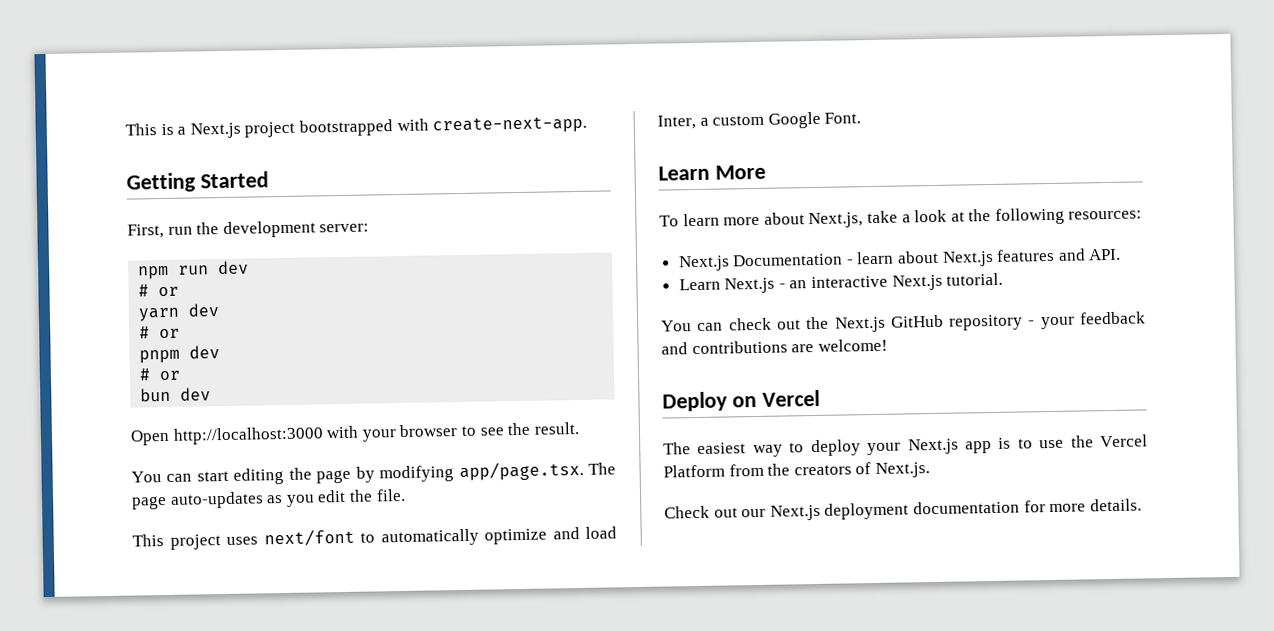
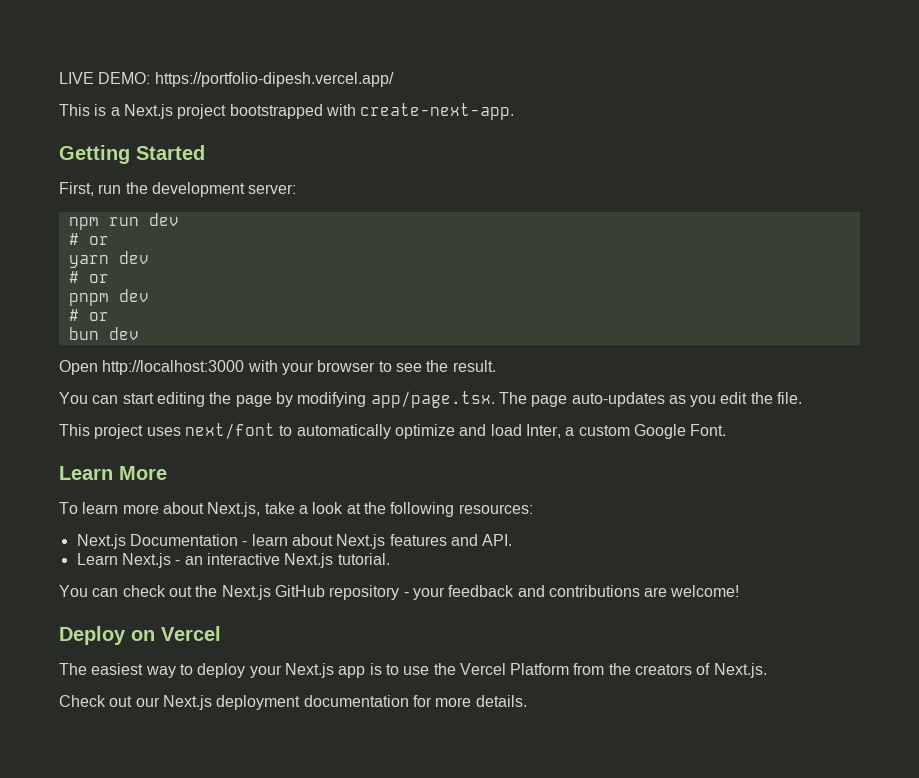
(125, 129) none -> [59,72,394,87] LIVE DEMO: https://portfolio-dipesh.vercel.app/ //

